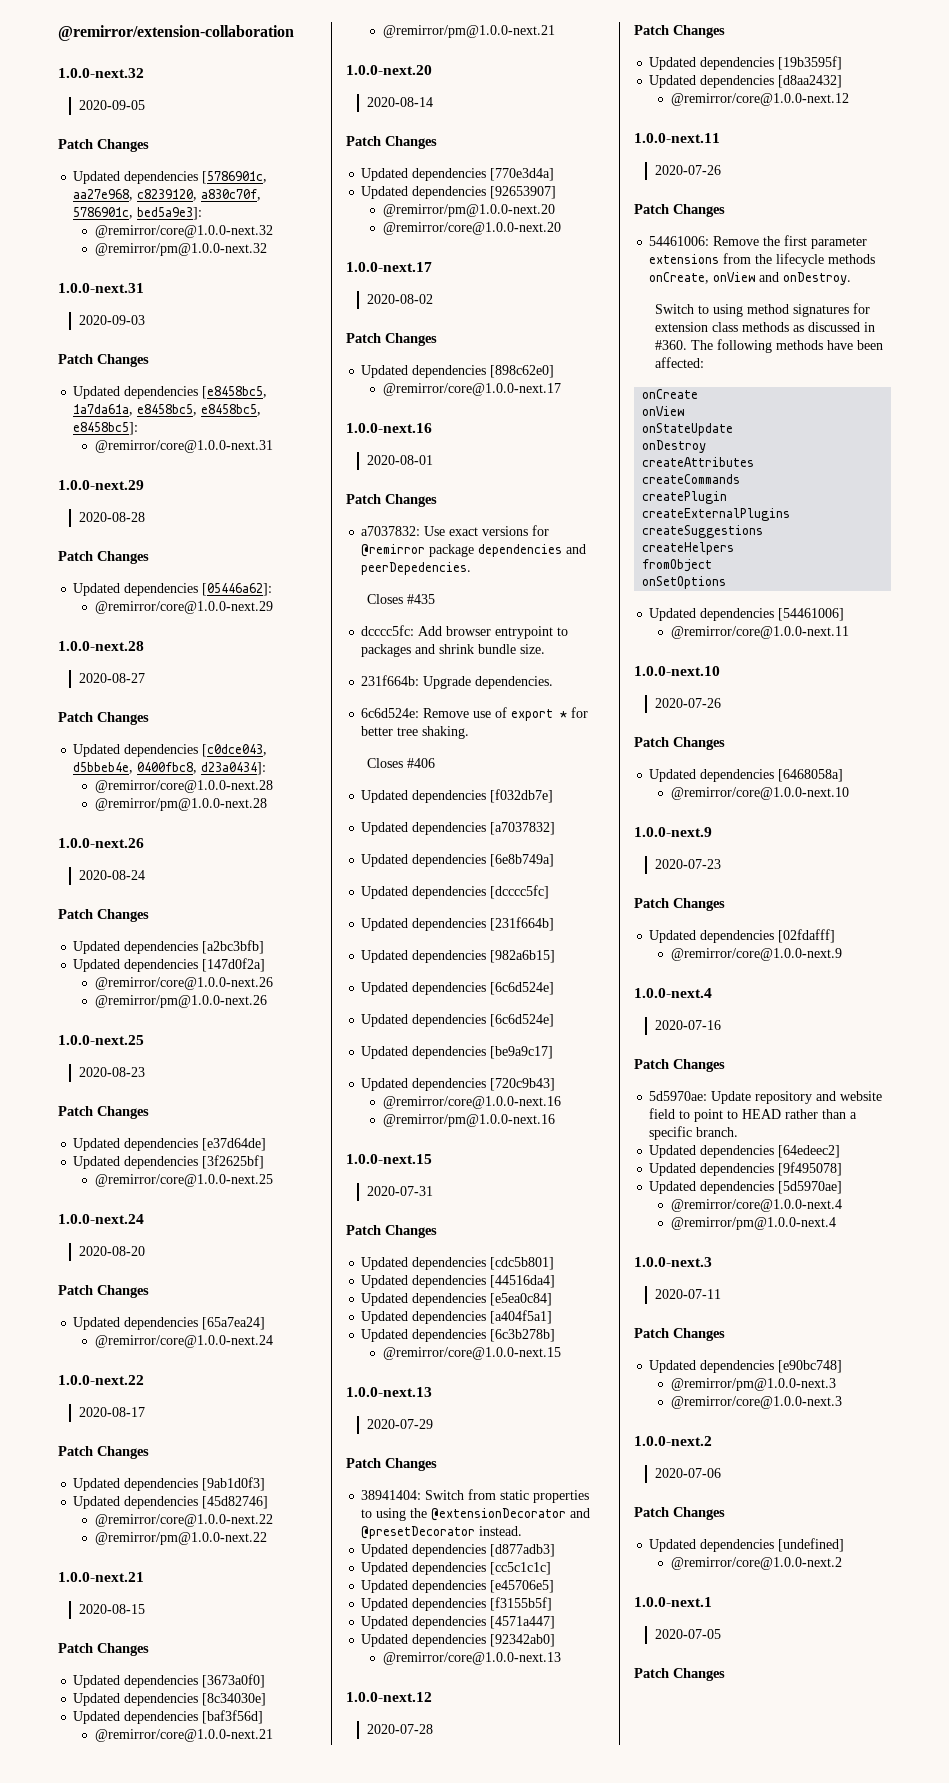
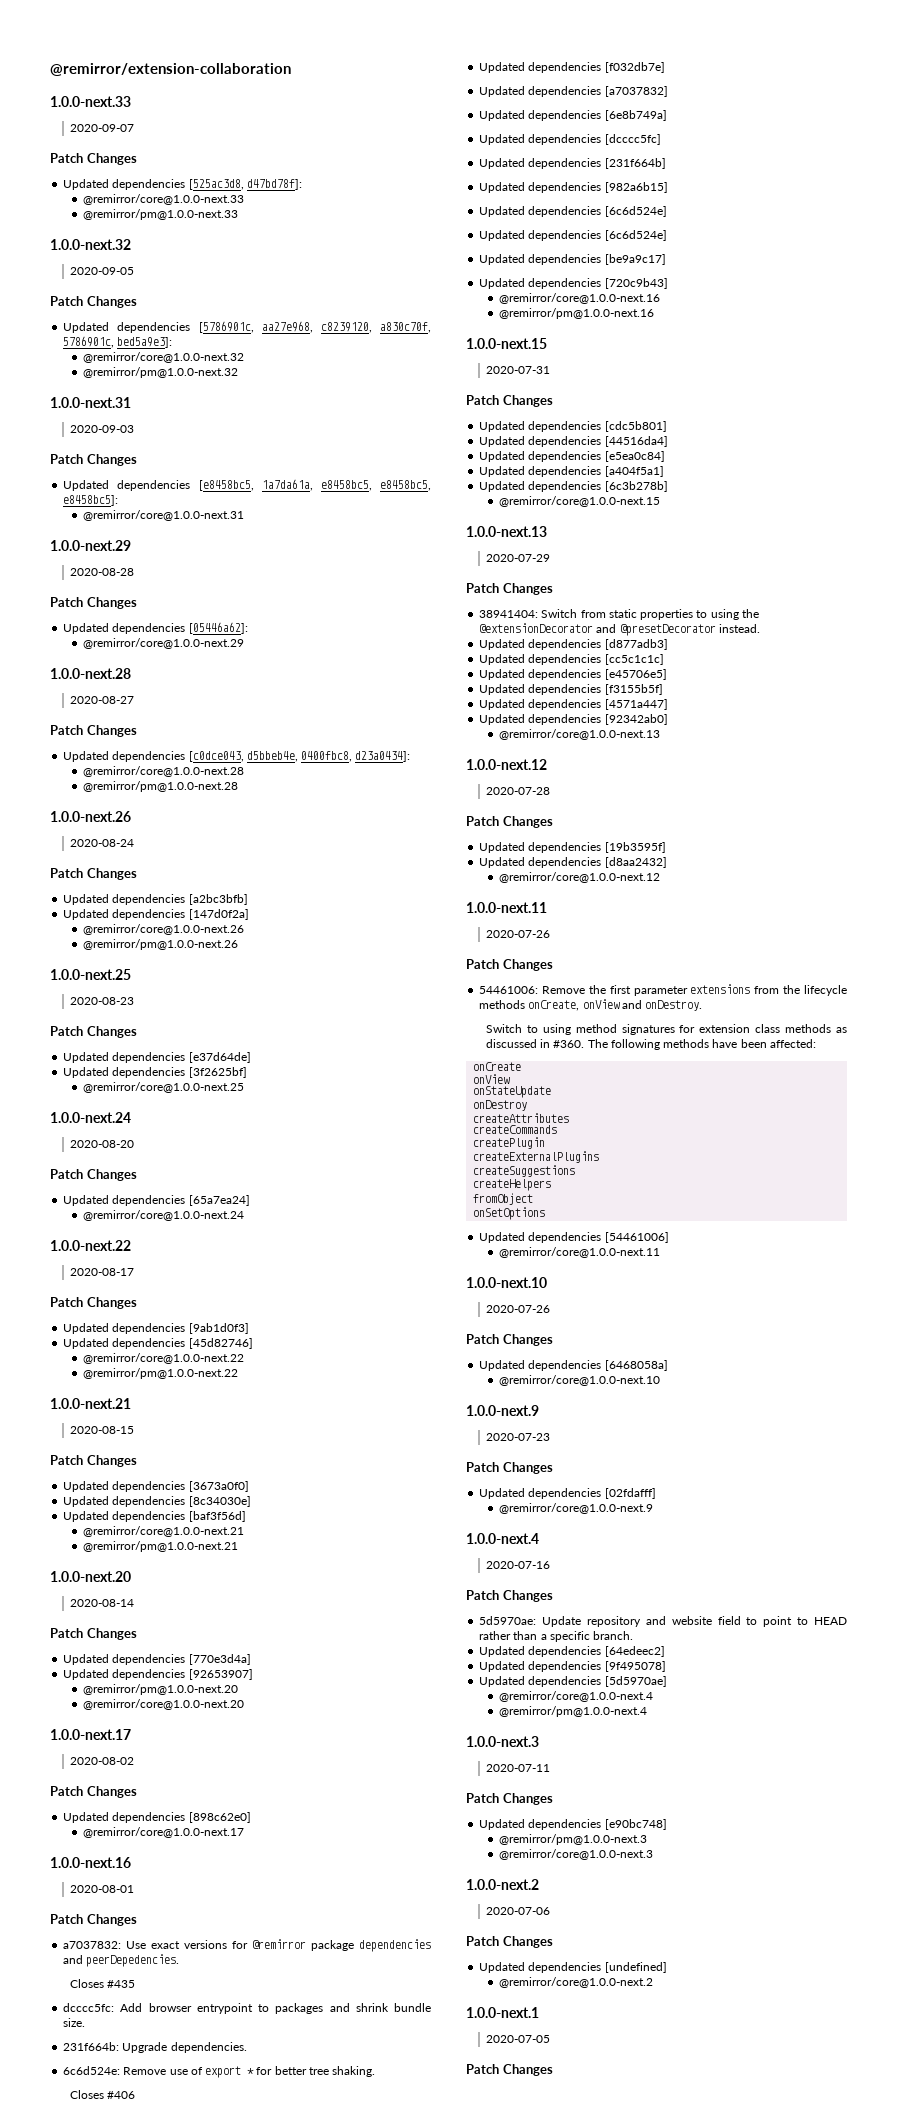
(294, 33) none -> [50,96,131,107] [69,124,134,132] [50,153,137,165] [63,179,302,190] [83,194,245,205] [83,209,239,220] // 1.0.0-next.33 // 2020-09-07 // Patch Changes // Updated dependencies [525ac3d8, d47bd78f]: // @remirror/core@1.0.0-next.33 // @remirror/pm@1.0.0-next.33

